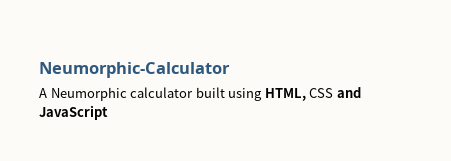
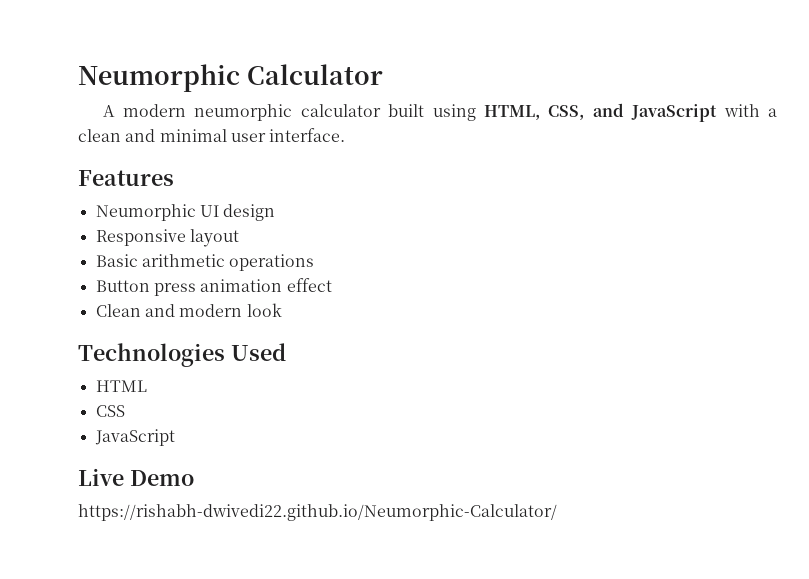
[39,62,230,78] Neumorphic-Calculator -> [78,64,383,92] Neumorphic Calculator
[50,87,127,101] Neumorphic -> [122,104,293,121] modern neumorphic
[309,88,334,98] CSS -> [548,105,585,120] CSS,
(108, 112) none -> [723,104,777,117] [78,128,346,142] [78,170,174,186] [95,204,276,221] [95,229,239,247] [95,254,315,271] [95,278,332,296] [95,303,282,317] [78,343,286,367] [95,380,147,392] [95,405,125,417] [94,429,175,446] [78,468,194,486] [78,504,557,521] with a clean and minimal user interface. // Features // Neumorphic UI design // Responsive layout // Basic arithmetic operations // Button press animation effect // Clean and modern look // Technologies Used // HTML // CSS // JavaScript // Live Demo // https://rishabh-dwivedi22.github.io/Neumorphic-Calculator/

